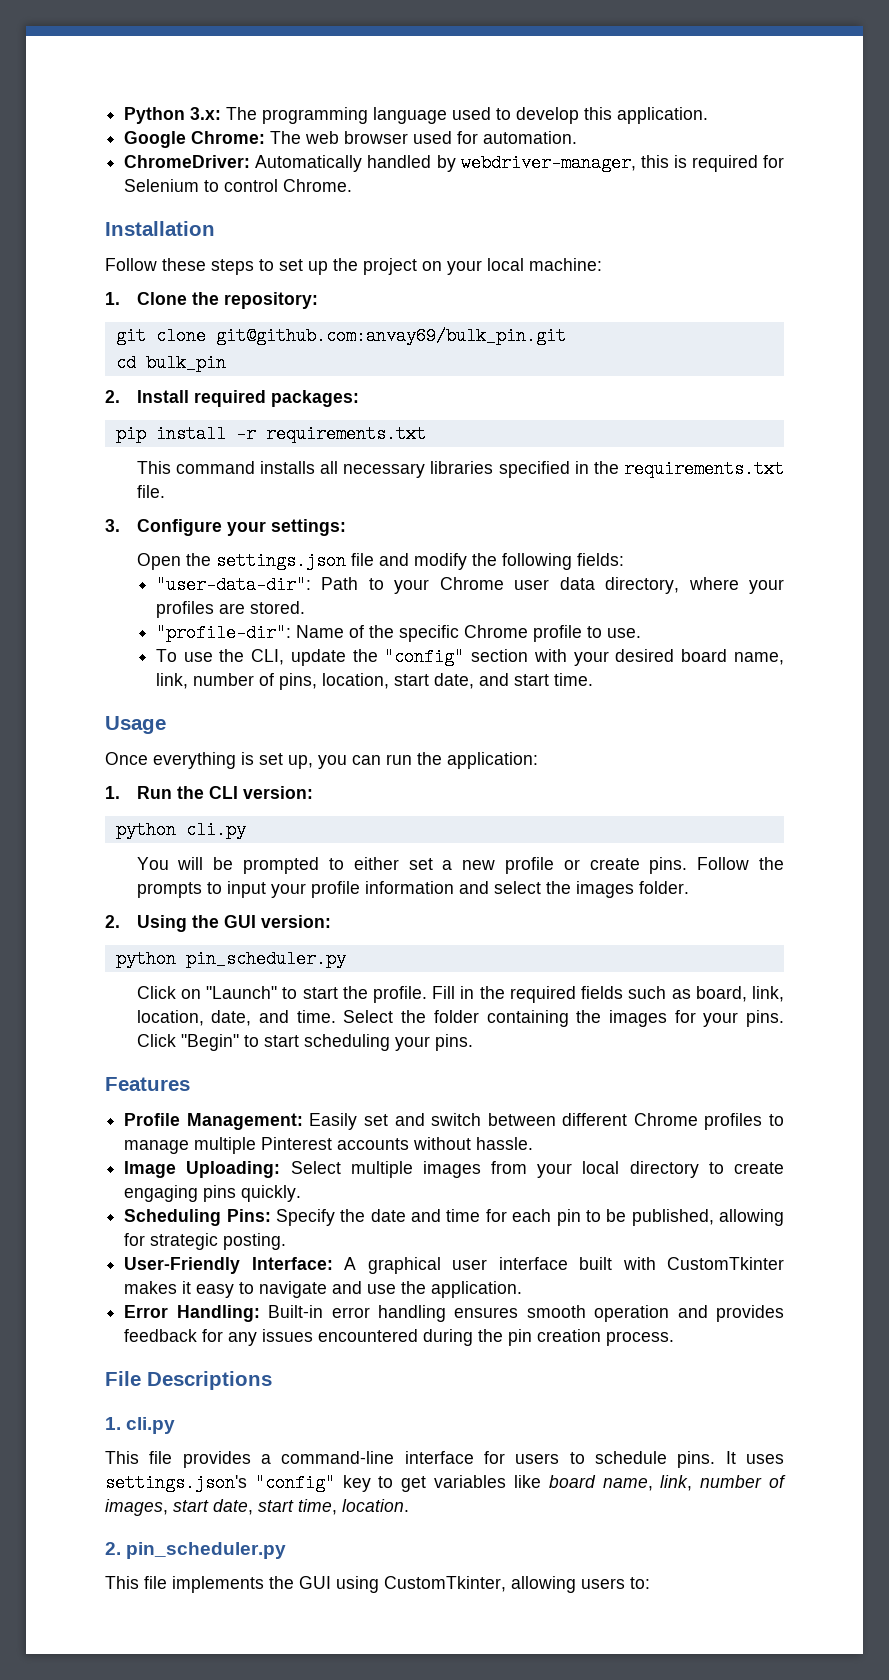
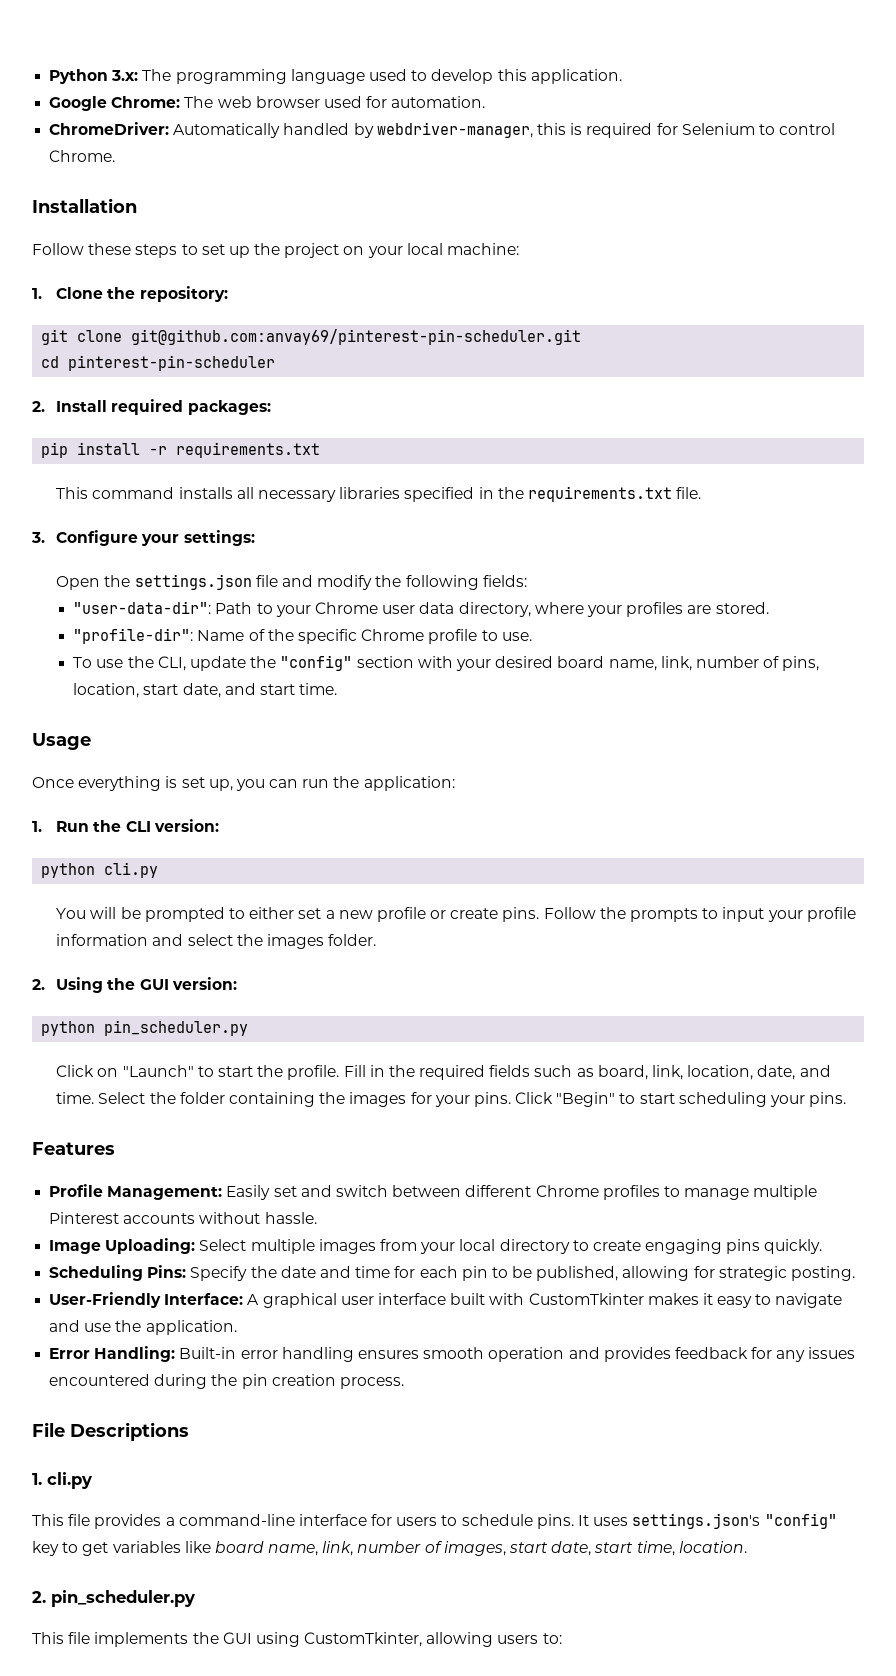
[215,327,566,345] git@github.com:anvay69/bulk_pin.git -> [131,329,582,345] git@github.com:anvay69/pinterest-pin-scheduler.git
[145,354,226,372] bulk_pin -> [68,355,276,371] pinterest-pin-scheduler

